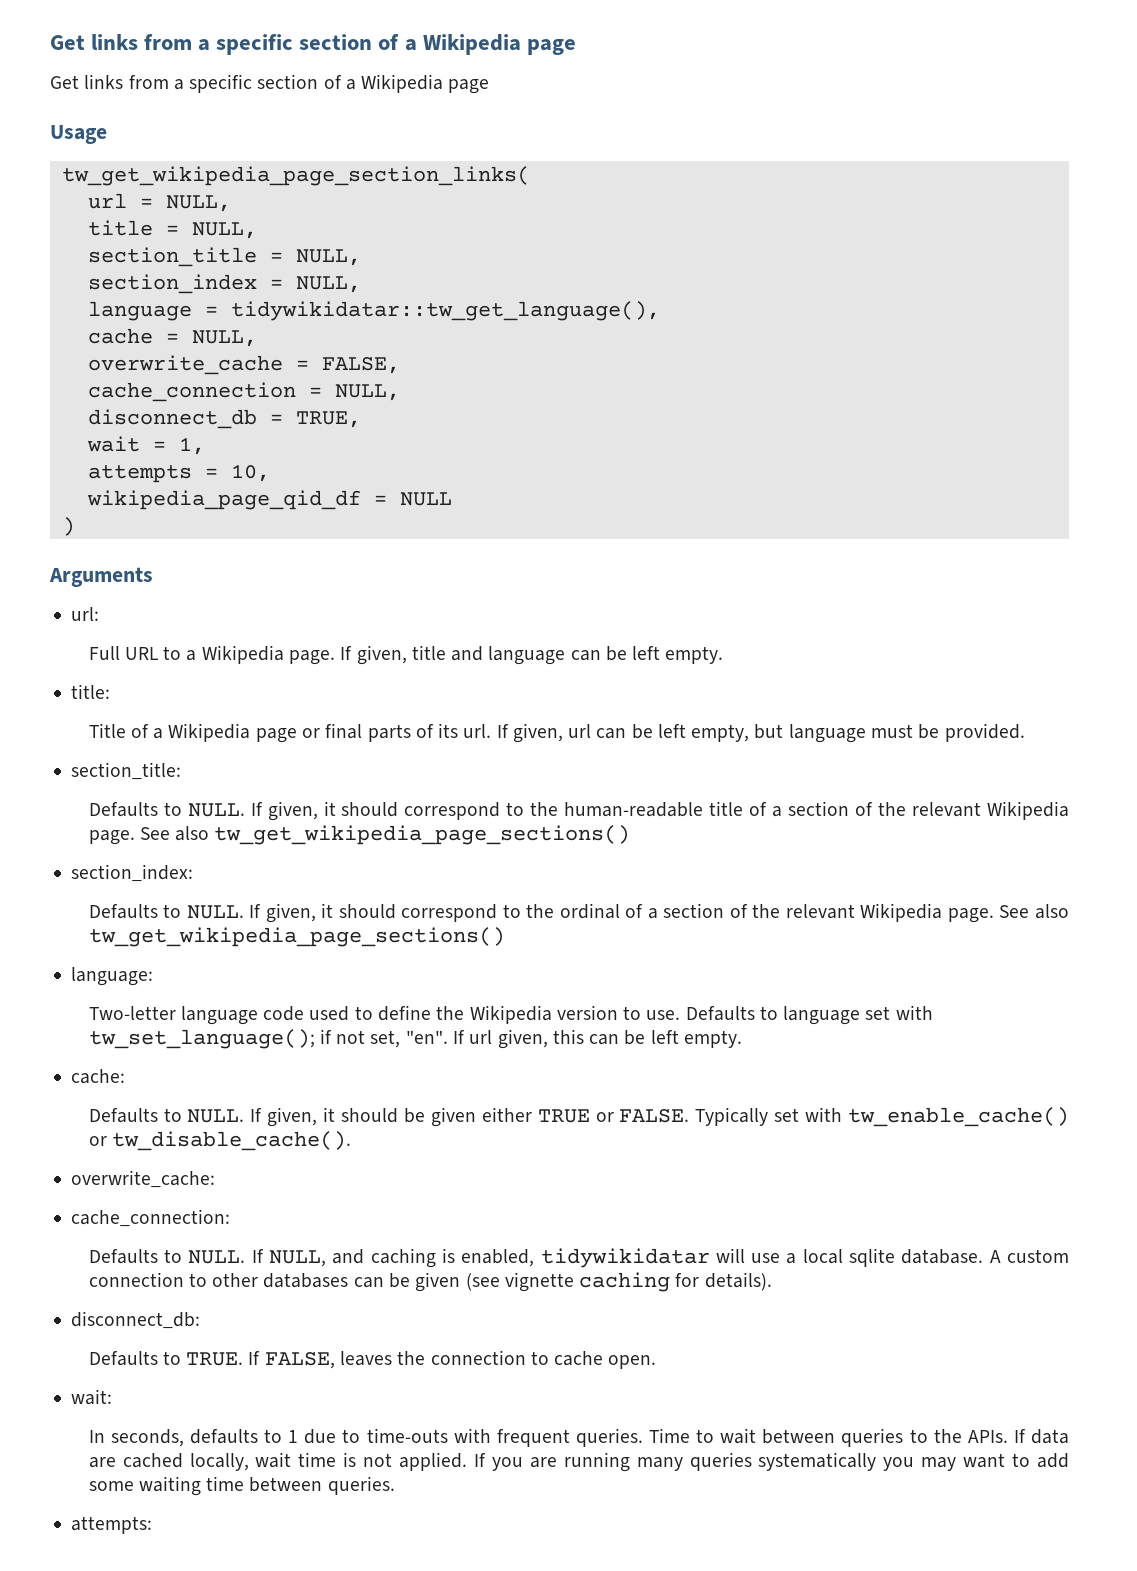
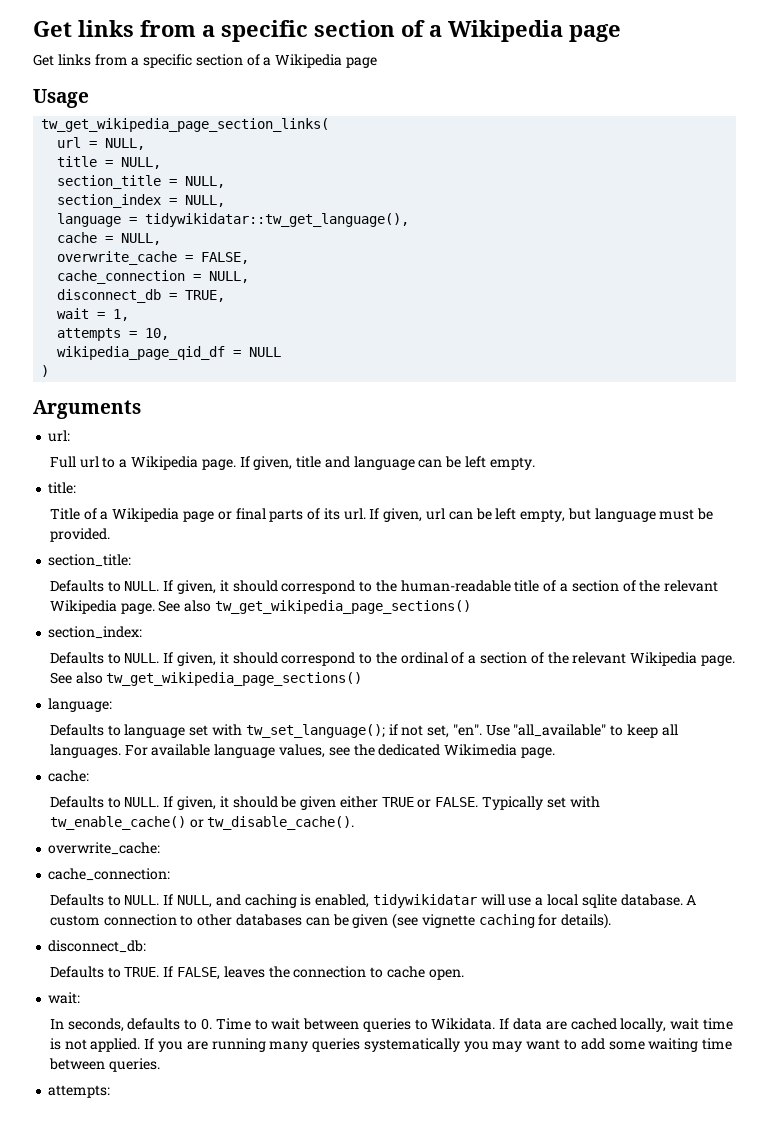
[124,647,158,660] URL -> [79,456,99,468] url
[88,1005,681,1025] Two-letter language code used to define the Wikipedia version to use. -> (113, 705) none
[453,1029,742,1049] If url given, this can be left empty. -> [485,724,678,738] [49,744,555,758] Use "all_available" to keep all languages. For available language values, see the dedicated Wikimedia page.
[288,1428,643,1447] 1 due to time-outs with frequent queries. -> [200,1018,212,1030] 0.
[933,1429,1008,1443] the APIs. -> [431,1018,496,1030] Wikidata.

